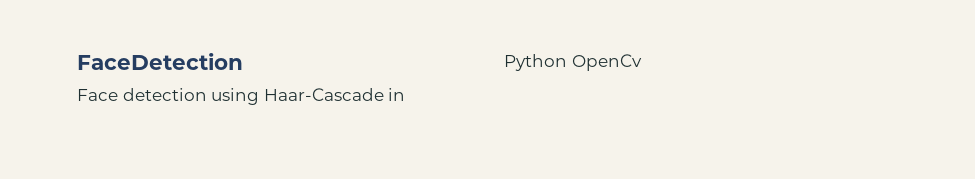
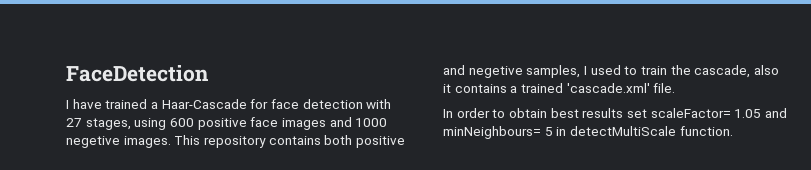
[77,88,406,105] [504,54,642,71] Face detection using Haar-Cascade in Python OpenCv -> [66,99,392,109] [66,117,388,130] [66,135,405,148] [443,65,779,78] [443,83,676,93] [443,108,787,118] [443,126,733,139] I have trained a Haar-Cascade for face detection with 27 stages, using 600 positive face images and 1000 negetive images. This repository contains both positive and negetive samples, I used to train the cascade, also it contains a trained 'cascade.xml' file. // In order to obtain best results set scaleFactor= 1.05 and minNeighbours= 5 in detectMultiScale function.

